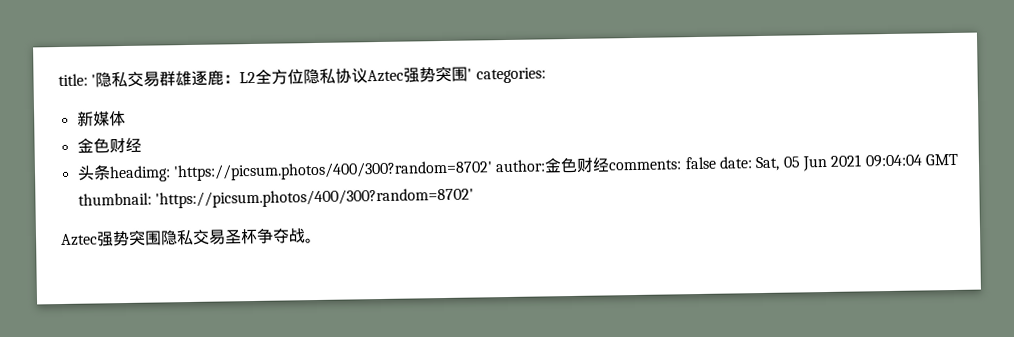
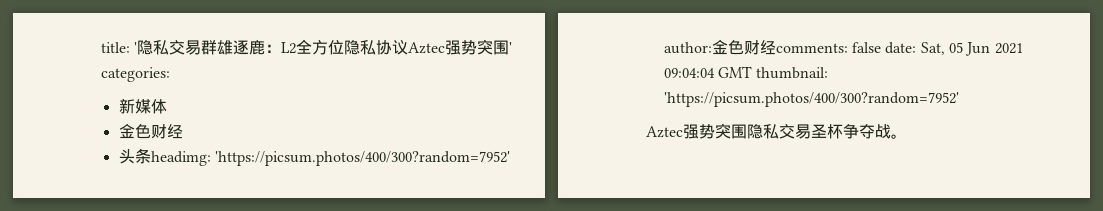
[172,160,493,182] 'https://picsum.photos/400/300?random=8702' -> [214,151,510,166] 'https://picsum.photos/400/300?random=7952'
[154,187,474,209] 'https://picsum.photos/400/300?random=8702' -> [663,92,959,107] 'https://picsum.photos/400/300?random=7952'

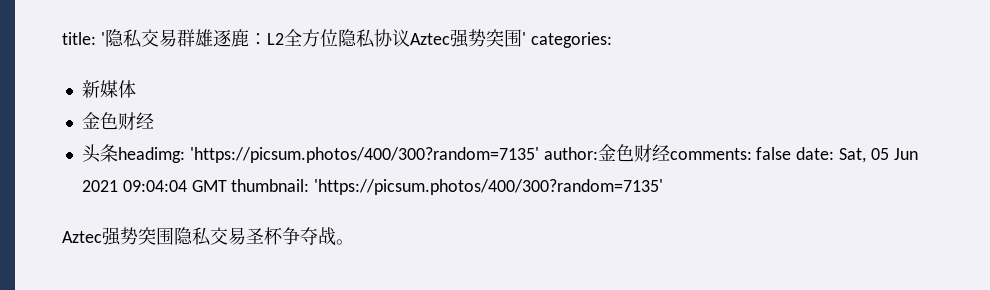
[214,151,510,166] 'https://picsum.photos/400/300?random=7952' -> [189,147,539,163] 'https://picsum.photos/400/300?random=7135'
[663,92,959,107] 'https://picsum.photos/400/300?random=7952' -> [314,179,664,195] 'https://picsum.photos/400/300?random=7135'

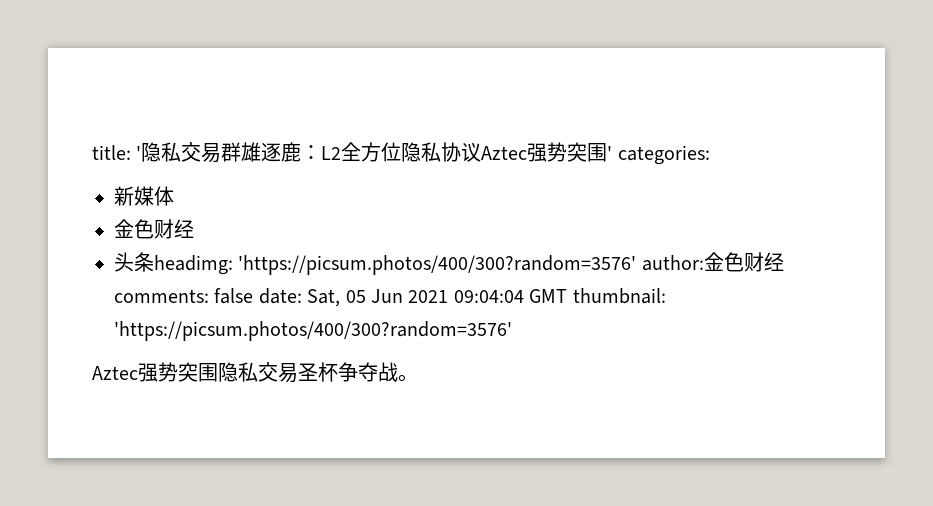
[189,147,539,163] 'https://picsum.photos/400/300?random=7135' -> [238,255,637,275] 'https://picsum.photos/400/300?random=3576'
[314,179,664,195] 'https://picsum.photos/400/300?random=7135' -> [114,321,512,341] 'https://picsum.photos/400/300?random=3576'

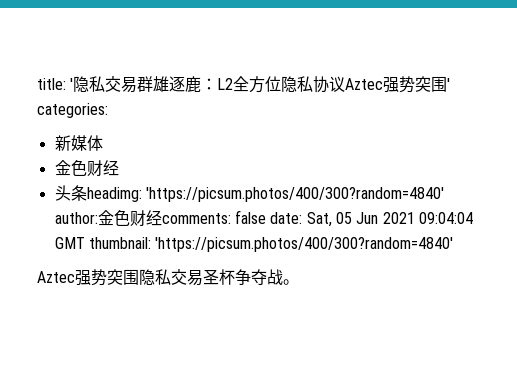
[238,255,637,275] 'https://picsum.photos/400/300?random=3576' -> [145,187,444,202] 'https://picsum.photos/400/300?random=4840'
[114,321,512,341] 'https://picsum.photos/400/300?random=3576' -> [155,237,454,252] 'https://picsum.photos/400/300?random=4840'

